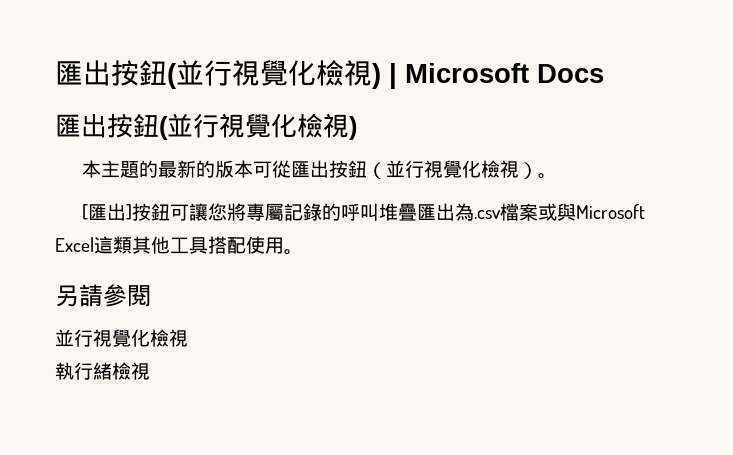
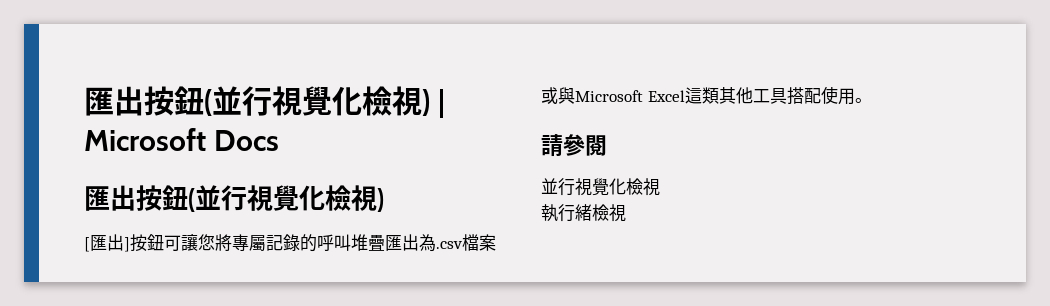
[82,160,558,179] // 本主題的最新的版本可從匯出按鈕（並行視覺化檢視）。 -> (384, 200) none
[55,285,79,307] 另 -> (872, 100) none

